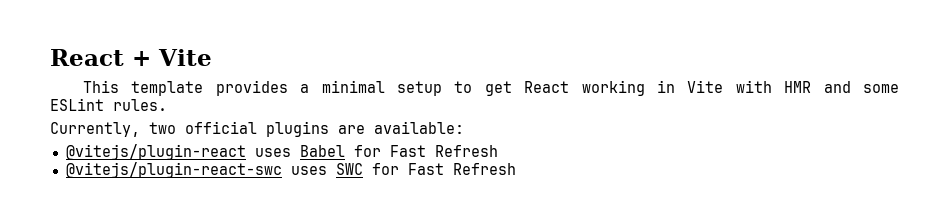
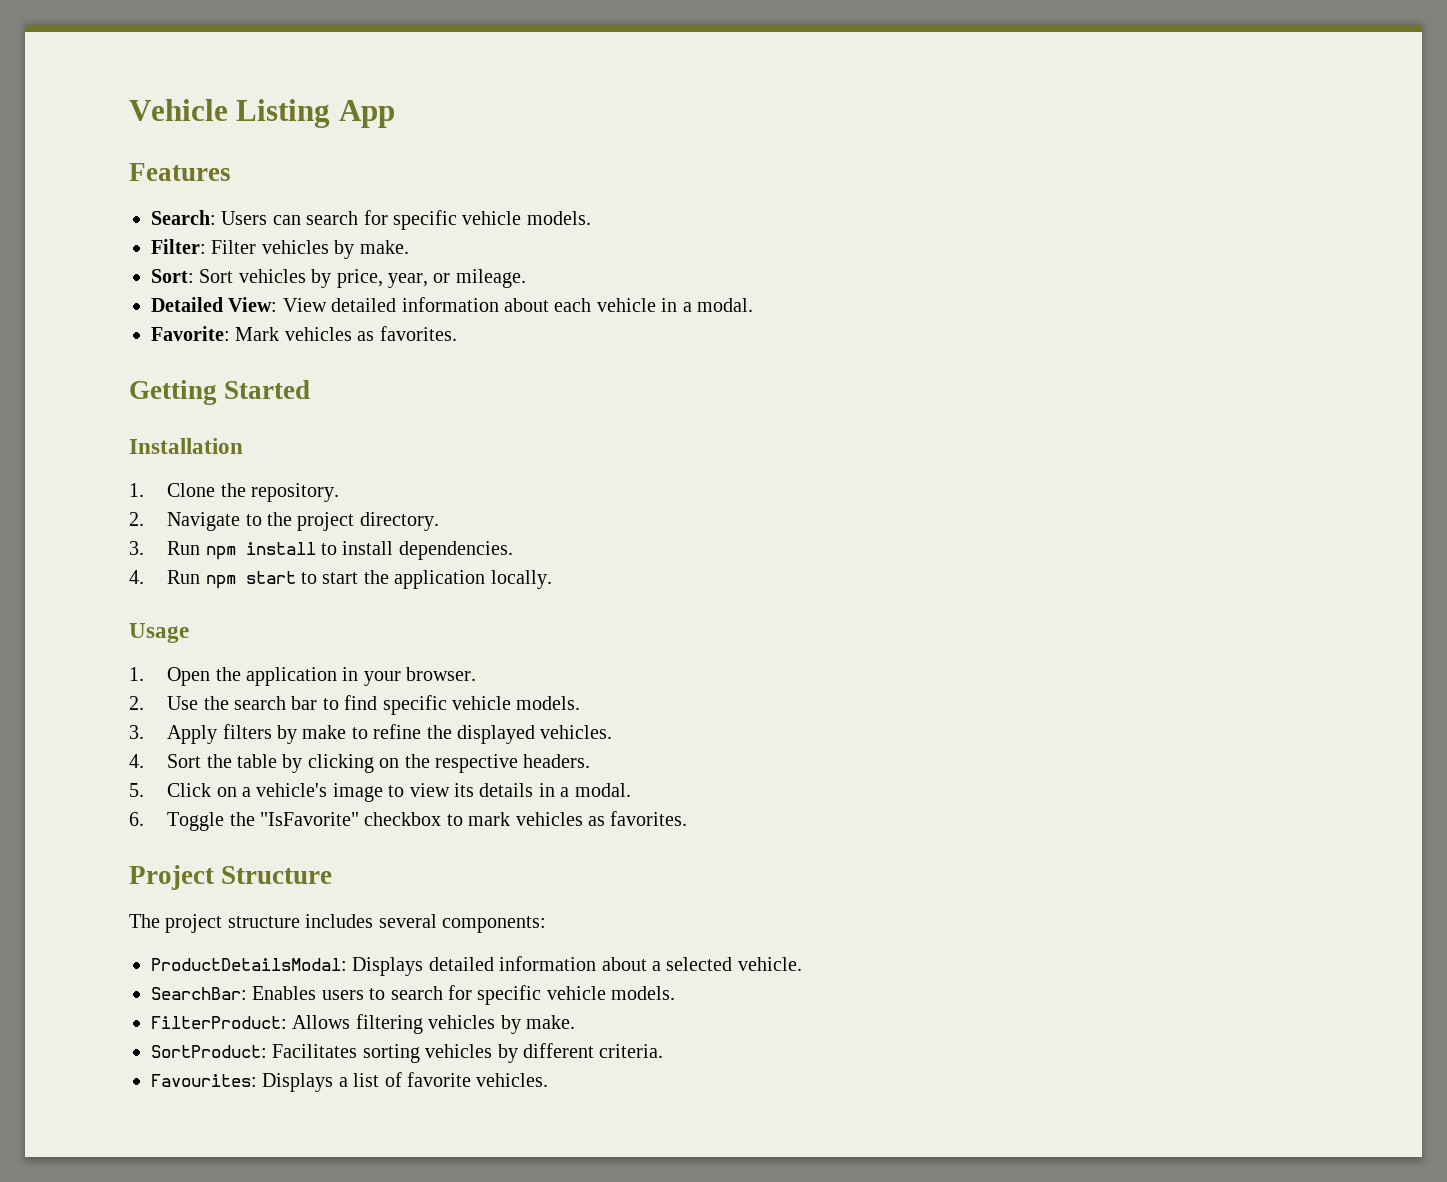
[50,49,212,66] [82,80,900,96] [50,98,167,111] [50,121,464,137] [65,144,498,160] [65,162,516,178] React + Vite // This template provides a minimal setup to get React working in Vite with HMR and some ESLint rules. // Currently, two official plugins are available: // @vitejs/plugin-react uses Babel for Fast Refresh // @vitejs/plugin-react-swc uses SWC for Fast Refresh -> [129,99,395,128] [129,163,231,181] [151,210,591,230] [151,239,409,259] [151,269,526,288] [151,297,753,312] [151,326,457,341] [129,380,311,405] [129,438,243,454] [129,483,339,502] [129,512,439,531] [129,541,513,560] [129,570,552,589] [129,623,189,643] [129,667,477,686] [129,695,581,715] [129,724,613,744] [129,754,591,773] [129,783,631,802] [129,811,688,831] [129,865,333,890] [129,914,546,933] [151,956,802,976] [151,985,676,1005] [151,1014,575,1034] [151,1043,664,1063] [151,1072,549,1092] Vehicle Listing App // Features // Search: Users can search for specific vehicle models. // Filter: Filter vehicles by make. // Sort: Sort vehicles by price, year, or mileage. // Detailed View: View detailed information about each vehicle in a modal. // Favorite: Mark vehicles as favorites. // Getting Started // Installation // 1. Clone the repository. // 2. Navigate to the project directory. // 3. Run npm install to install dependencies. // 4. Run npm start to start the application locally. // Usage // 1. Open the application in your browser. // 2. Use the search bar to find specific vehicle models. // 3. Apply filters by make to refine the displayed vehicles. // 4. Sort the table by clicking on the respective headers. // 5. Click on a vehicle's image to view its details in a modal. // 6. Toggle the "IsFavorite" checkbox to mark vehicles as favorites. // Project Structure // The project structure includes several components: // ProductDetailsModal: Displays detailed information about a selected vehicle. // SearchBar: Enables users to search for specific vehicle models. // FilterProduct: Allows filtering vehicles by make. // SortProduct: Facilitates sorting vehicles by different criteria. // Favourites: Displays a list of favorite vehicles.

